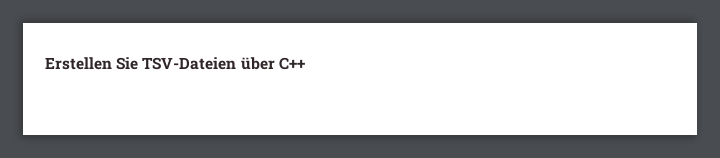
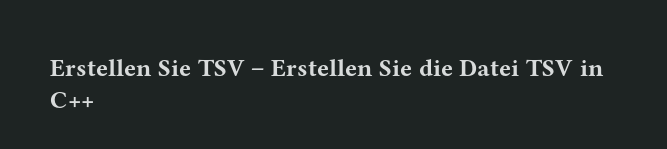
[45,57,275,70] Erstellen Sie TSV-Dateien über -> [50,59,604,77] Erstellen Sie TSV – Erstellen Sie die Datei TSV in

